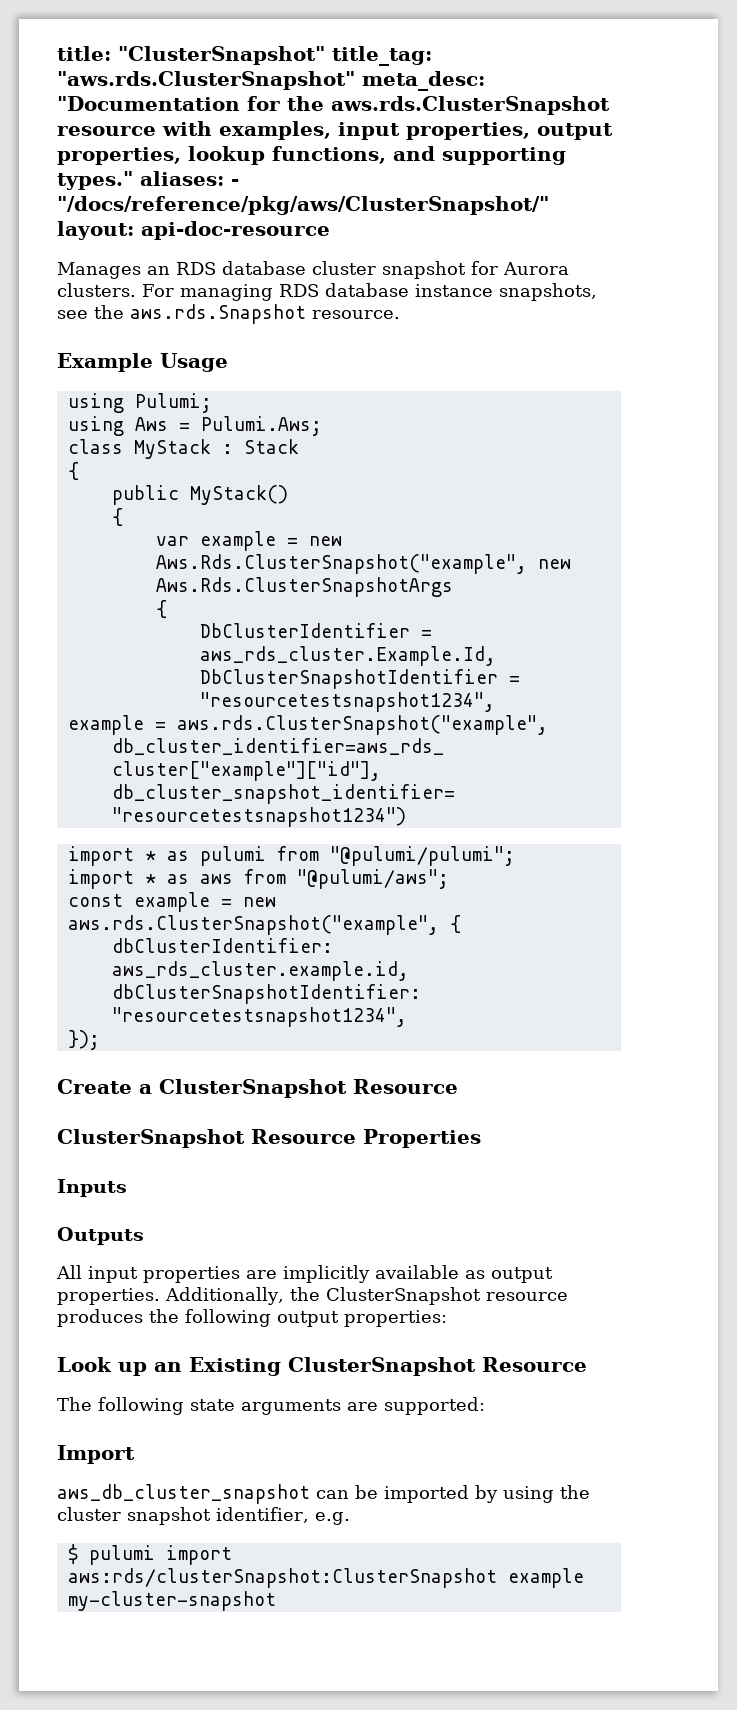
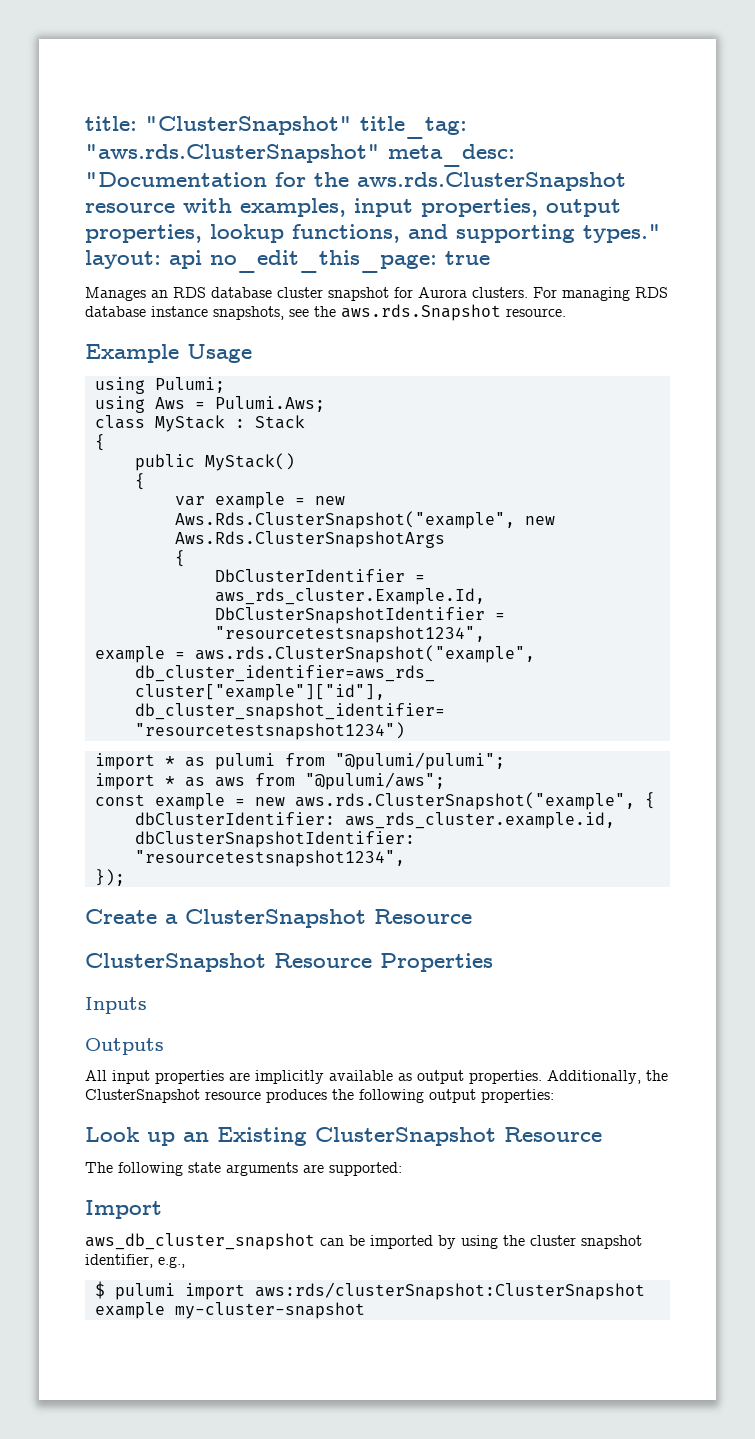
[140,171,239,186] [57,196,549,215] [57,221,330,240] aliases: - "/docs/reference/pkg/aws/ClusterSnapshot/" layout: api-doc-resource -> [85,250,490,273] layout: api no_edit_this_page: true
[314,1512,350,1525] e.g. -> [158,1256,185,1268] e.g.,

